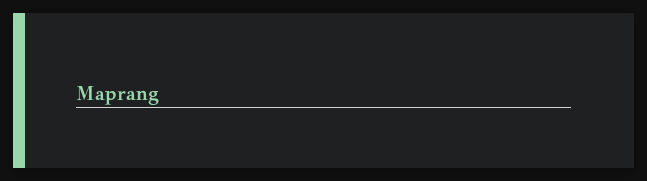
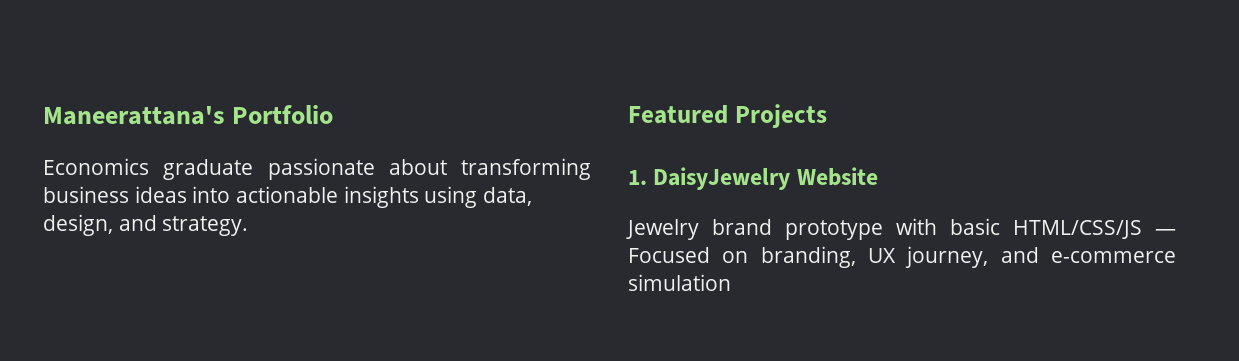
[76,86,159,105] Maprang -> [43,105,334,125] [43,158,591,180] [43,186,533,208] [43,214,249,236] [628,104,827,128] [628,167,878,190] [626,218,1176,240] [628,246,1176,268] [628,274,731,291] Maneerattana's Portfolio // Economics graduate passionate about transforming business ideas into actionable insights using data, design, and strategy. // Featured Projects // 1. DaisyJewelry Website // Jewelry brand prototype with basic HTML/CSS/JS — Focused on branding, UX journey, and e-commerce simulation

